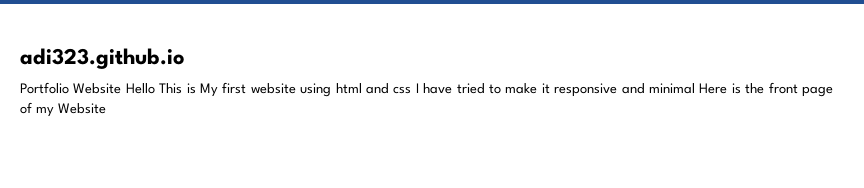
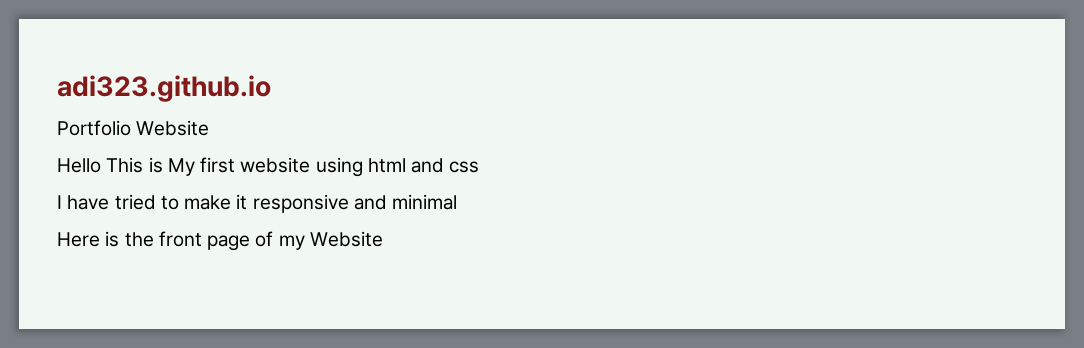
(122, 88) none -> (210, 128) //
(412, 90) none -> (480, 167) //
(695, 88) none -> (458, 202) //

